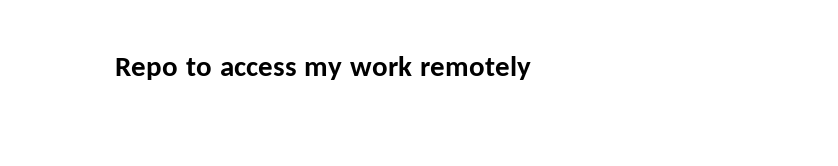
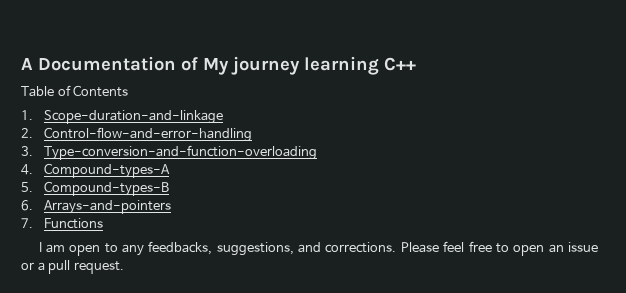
[115,56,532,80] Repo to access my work remotely -> [21,56,416,75] [21,85,129,97] [21,110,224,124] [21,127,253,142] [21,145,318,160] [21,163,171,178] [21,181,170,196] [21,200,172,214] [21,218,104,229] [38,241,598,256] [21,260,124,274] A Documentation of My journey learning C++ // Table of Contents // 1. Scope-duration-and-linkage // 2. Control-flow-and-error-handling // 3. Type-conversion-and-function-overloading // 4. Compound-types-A // 5. Compound-types-B // 6. Arrays-and-pointers // 7. Functions // I am open to any feedbacks, suggestions, and corrections. Please feel free to open an issue or a pull request.

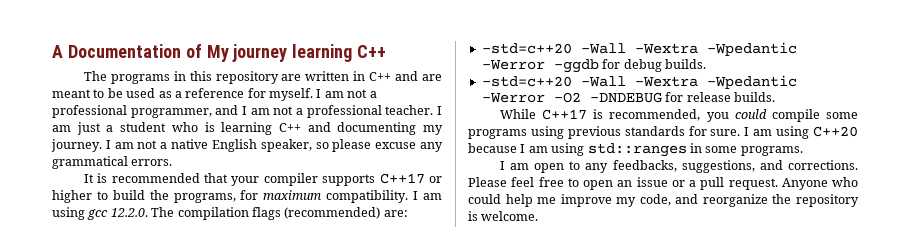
[21,85,129,97] [21,110,224,124] [21,127,253,142] [21,145,318,160] [21,163,171,178] [21,181,170,196] [21,200,172,214] [21,218,104,229] Table of Contents // 1. Scope-duration-and-linkage // 2. Control-flow-and-error-handling // 3. Type-conversion-and-function-overloading // 4. Compound-types-A // 5. Compound-types-B // 6. Arrays-and-pointers // 7. Functions -> [83,71,443,84] [52,88,377,101] [52,105,442,118] [52,122,443,135] [51,139,443,152] [52,156,173,169] [83,173,442,186] [52,190,443,203] [52,207,408,220] [481,42,797,56] [481,59,706,73] [481,75,797,89] [481,92,775,103] [499,109,858,122] [468,126,859,139] [468,143,803,157] The programs in this repository are written in C++ and are meant to be used as a reference for myself. I am not a professional programmer, and I am not a professional teacher. I am just a student who is learning C++ and documenting my journey. I am not a native English speaker, so please excuse any grammatical errors. // It is recommended that your compiler supports C++17 or higher to build the programs, for maximum compatibility. I am using gcc 12.2.0. The compilation flags (recommended) are: // -std=c++20 -Wall -Wextra -Wpedantic -Werror -ggdb for debug builds. // -std=c++20 -Wall -Wextra -Wpedantic -Werror -O2 -DNDEBUG for release builds. // While C++17 is recommended, you could compile some programs using previous standards for sure. I am using C++20 because I am using std::ranges in some programs.
(124, 267) none -> [781,177,858,190] [468,194,859,207] [468,211,539,221] Anyone who could help me improve my code, and reorganize the repository is welcome.

